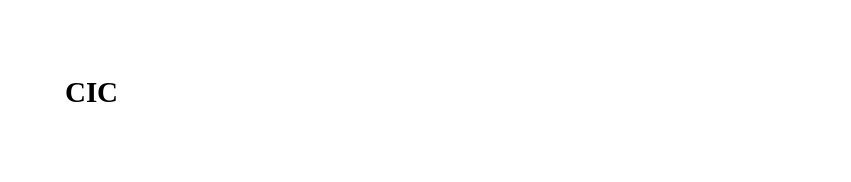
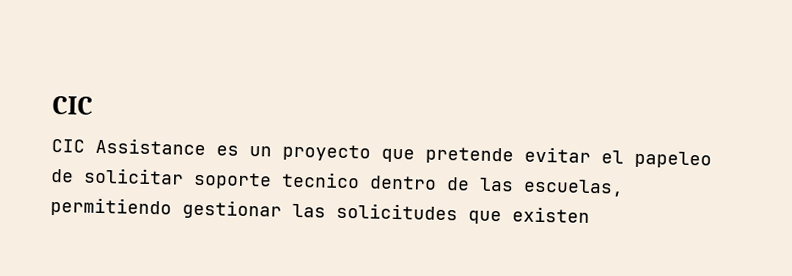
[65,83,118,102] CIC -> [52,95,93,115] [51,137,712,169] [51,167,624,197] [50,196,590,225] CIC // CIC Assistance es un proyecto que pretende evitar el papeleo de solicitar soporte tecnico dentro de las escuelas, permitiendo gestionar las solicitudes que existen

